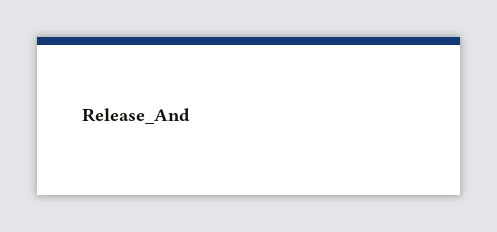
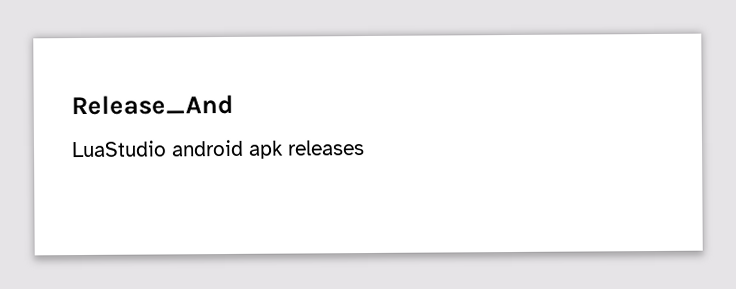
(190, 116) none -> [71,139,365,159] // LuaStudio android apk releases

